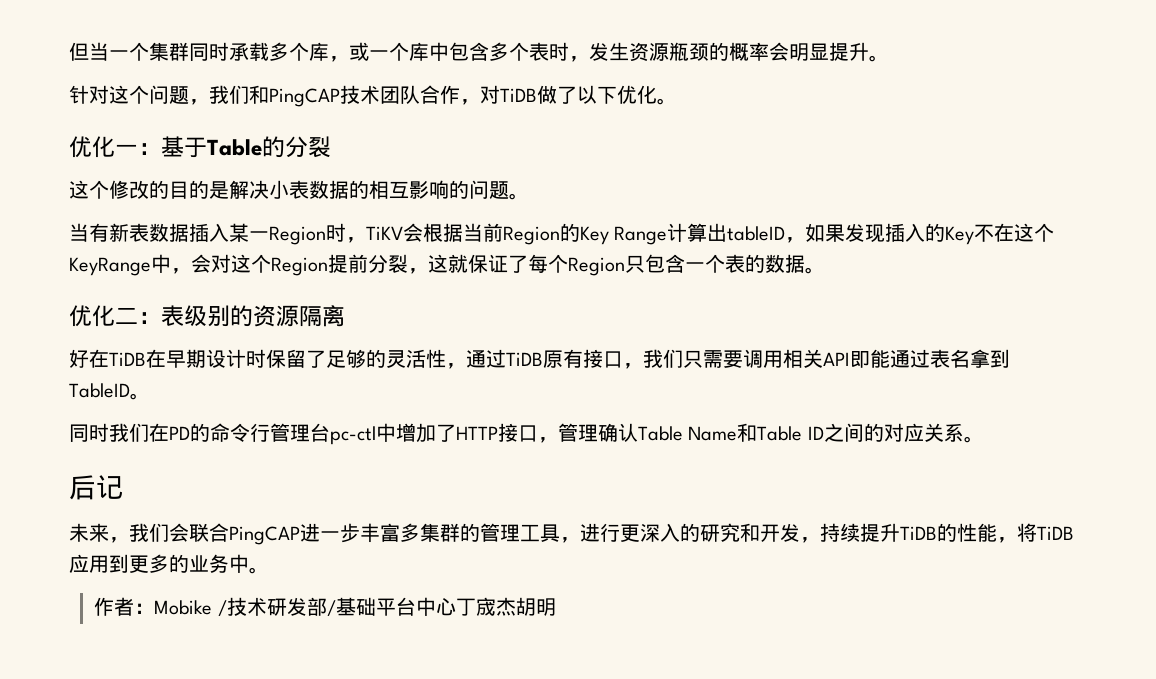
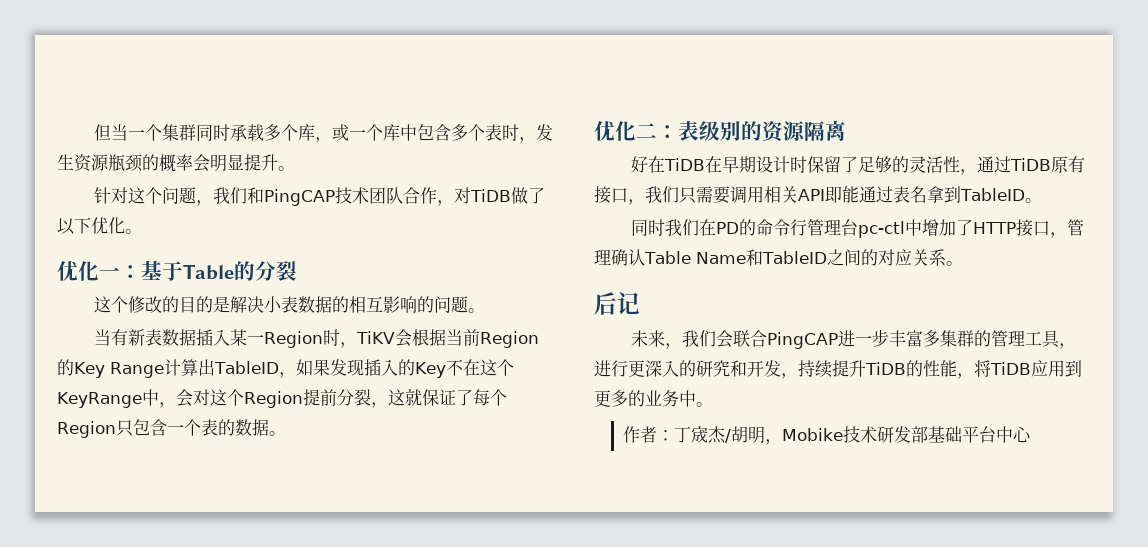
[727,226,786,241] tableID -> [213,361,279,374] TableID
[757,426,824,441] Table ID -> [761,251,827,264] TableID
[154,600,227,616] Mobike / -> [674,426,844,445] 丁宬杰/胡明，Mobike
[326,600,336,616] / -> (929, 434) none
[455,597,556,616] 丁宬杰胡明 -> (1032, 434) none

